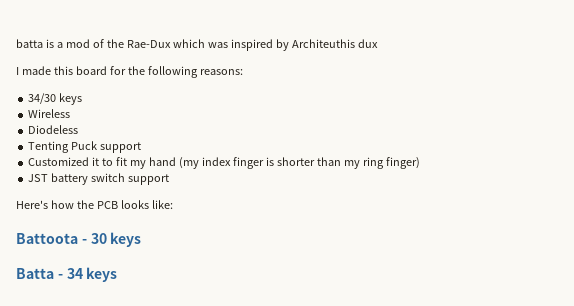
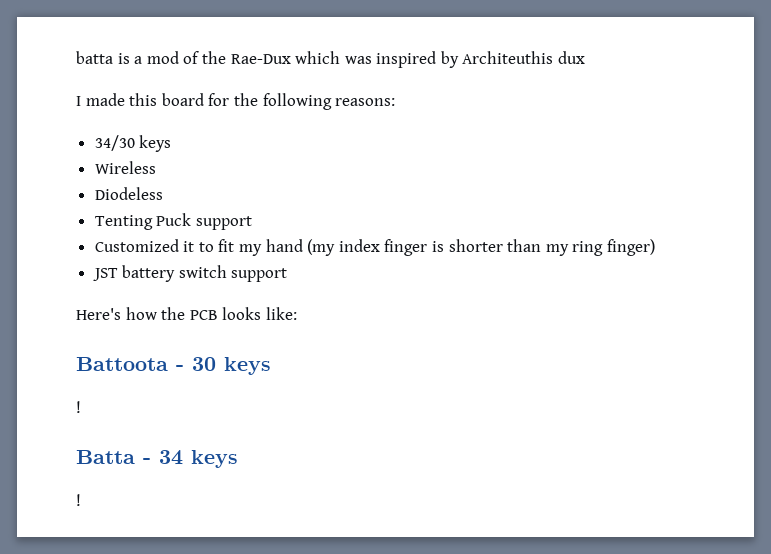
(142, 239) none -> [76,401,81,413] // !
(118, 274) none -> [76,494,81,506] // !

